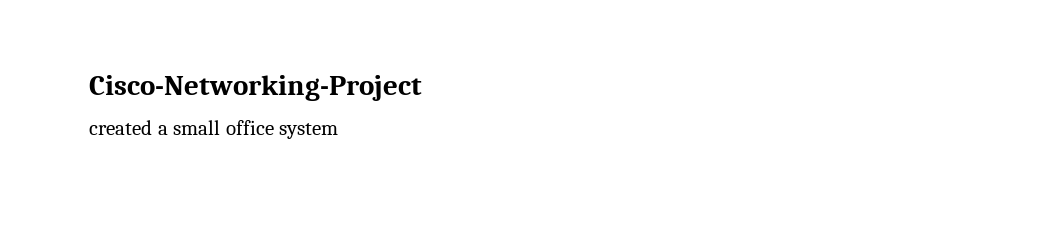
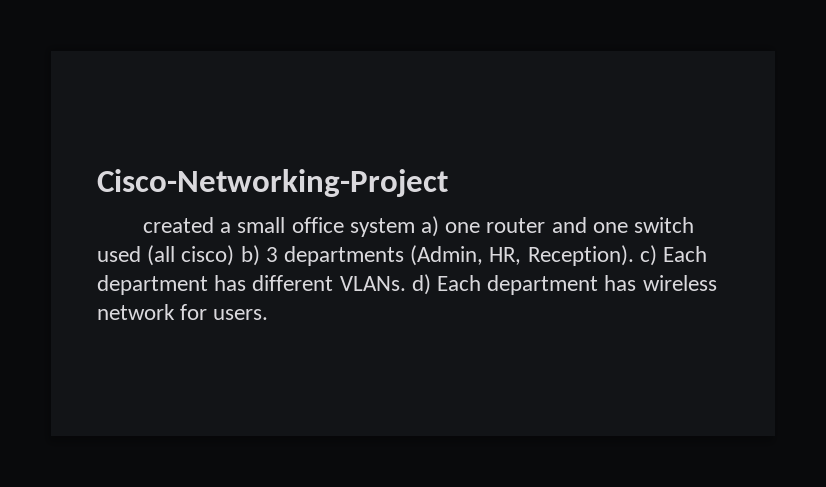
(339, 131) none -> [420,216,694,237] [97,245,708,266] [97,274,717,295] [97,304,269,320] a) one router and one switch used (all cisco) b) 3 departments (Admin, HR, Reception). c) Each department has different VLANs. d) Each department has wireless network for users.

